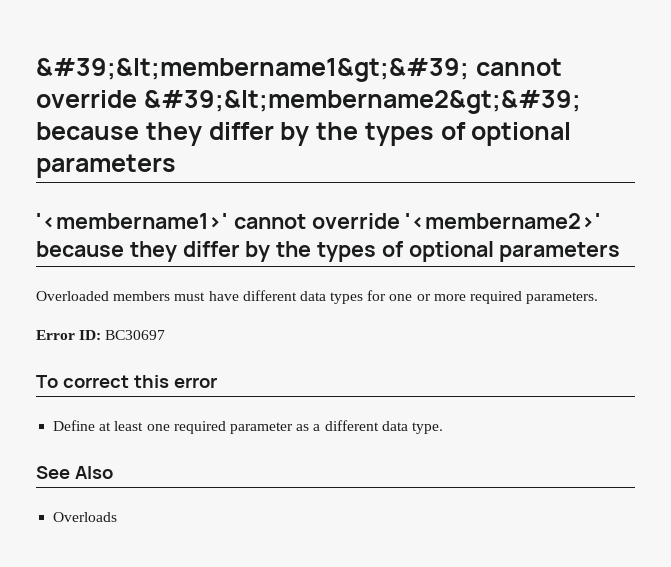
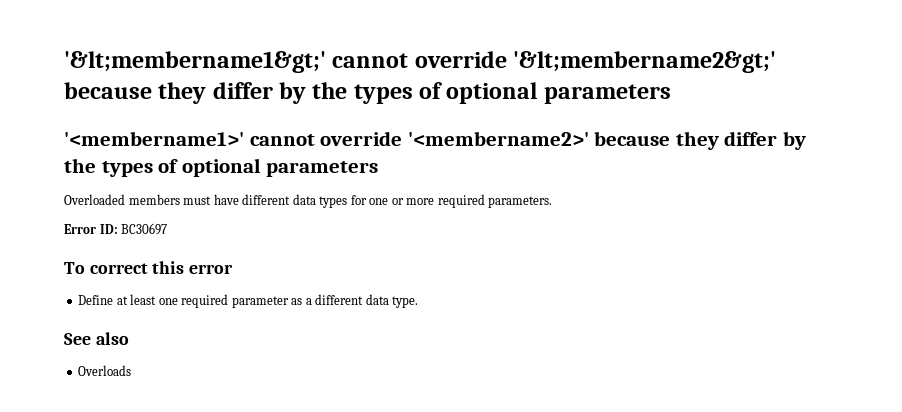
[36,58,562,82] [36,90,581,114] &#39;&lt;membername1&gt;&#39; cannot override &#39;&lt;membername2&gt;&#39; -> [64,51,777,73] '&lt;membername1&gt;' cannot override '&lt;membername2&gt;'
[74,466,113,479] Also -> [95,332,129,345] also

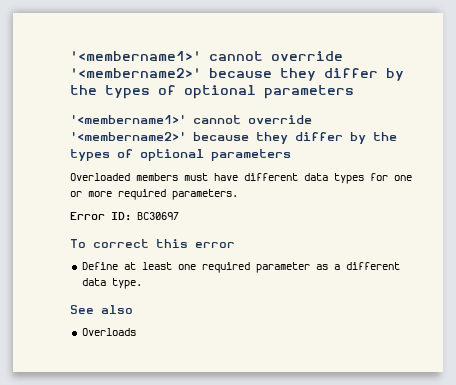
[64,51,777,73] '&lt;membername1&gt;' cannot override '&lt;membername2&gt;' -> [70,51,343,61] [70,68,201,78] '<membername1>' cannot override '<membername2>'

